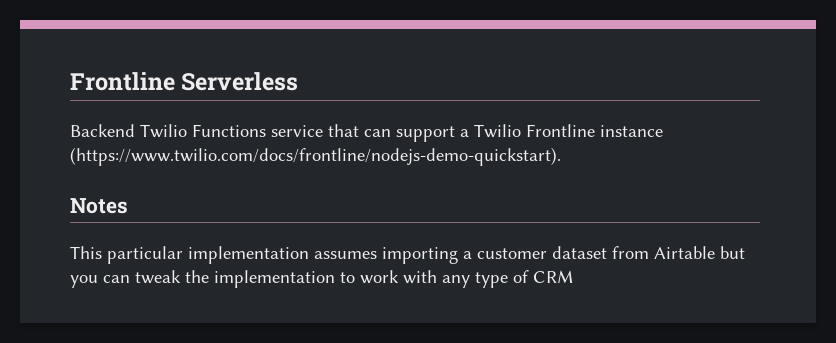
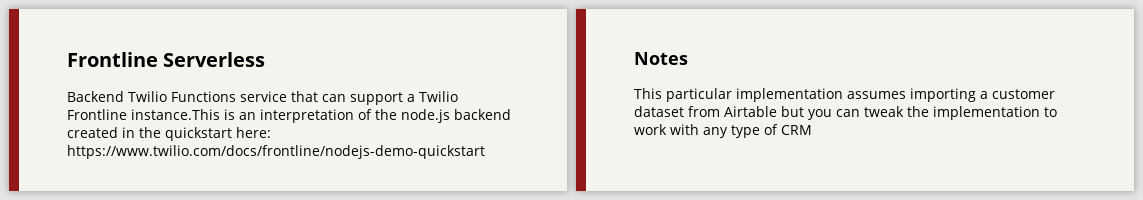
[600,125,663,137] [70,147,561,166] instance (https://www.twilio.com/docs/frontline/nodejs-demo-quickstart). -> [131,109,511,123] [67,127,271,141] [67,145,485,159] instance.This is an interpretation of the node.js backend created in the quickstart here: https://www.twilio.com/docs/frontline/nodejs-demo-quickstart

